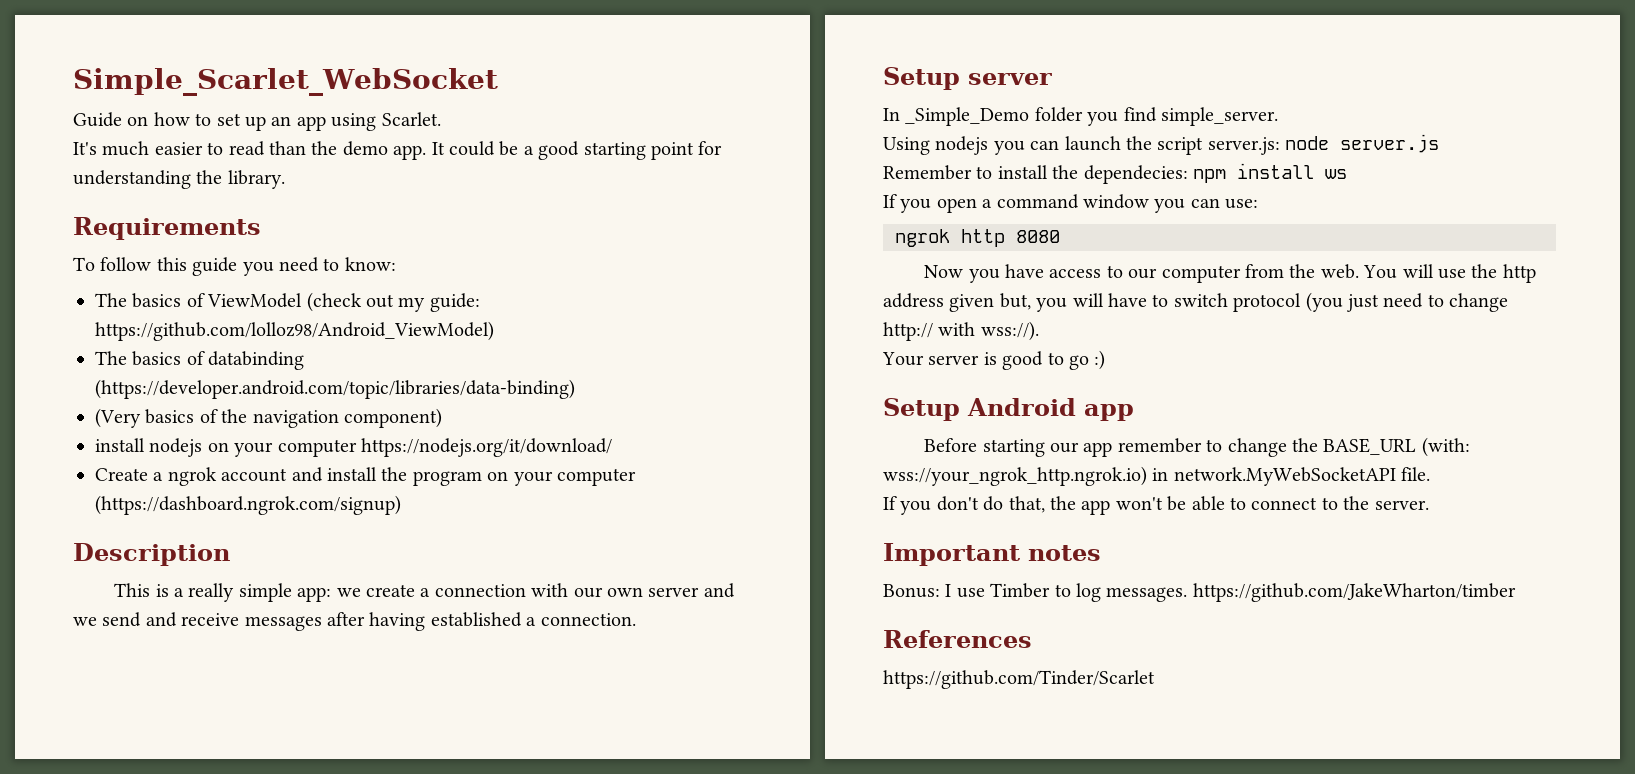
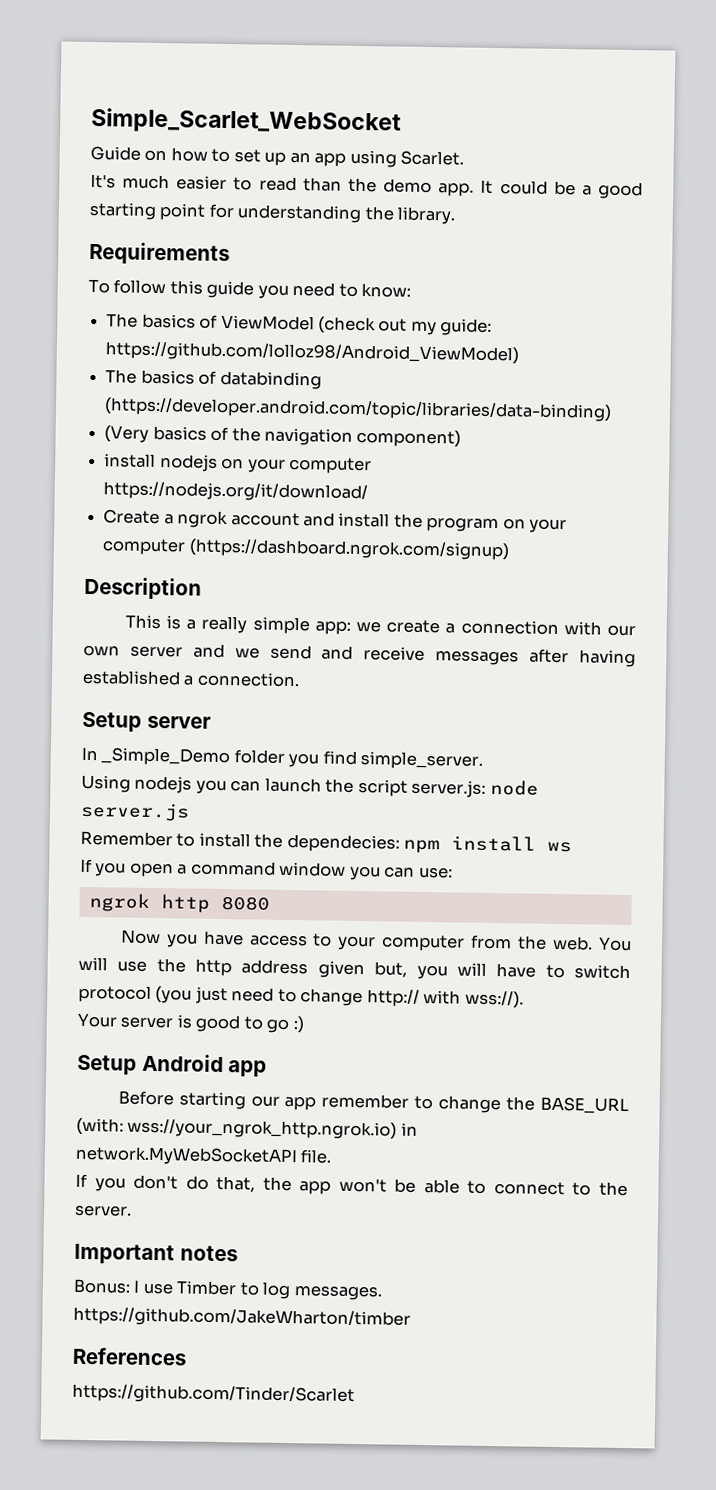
[1128,268,1158,279] our -> [337,935,377,951] your

